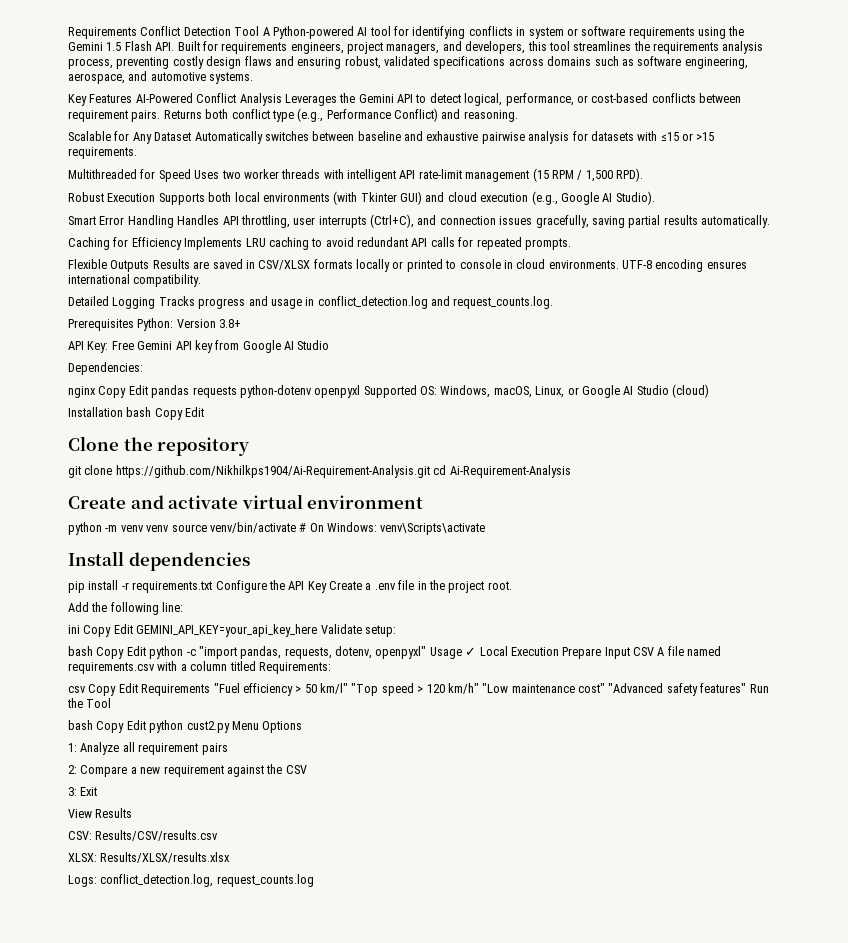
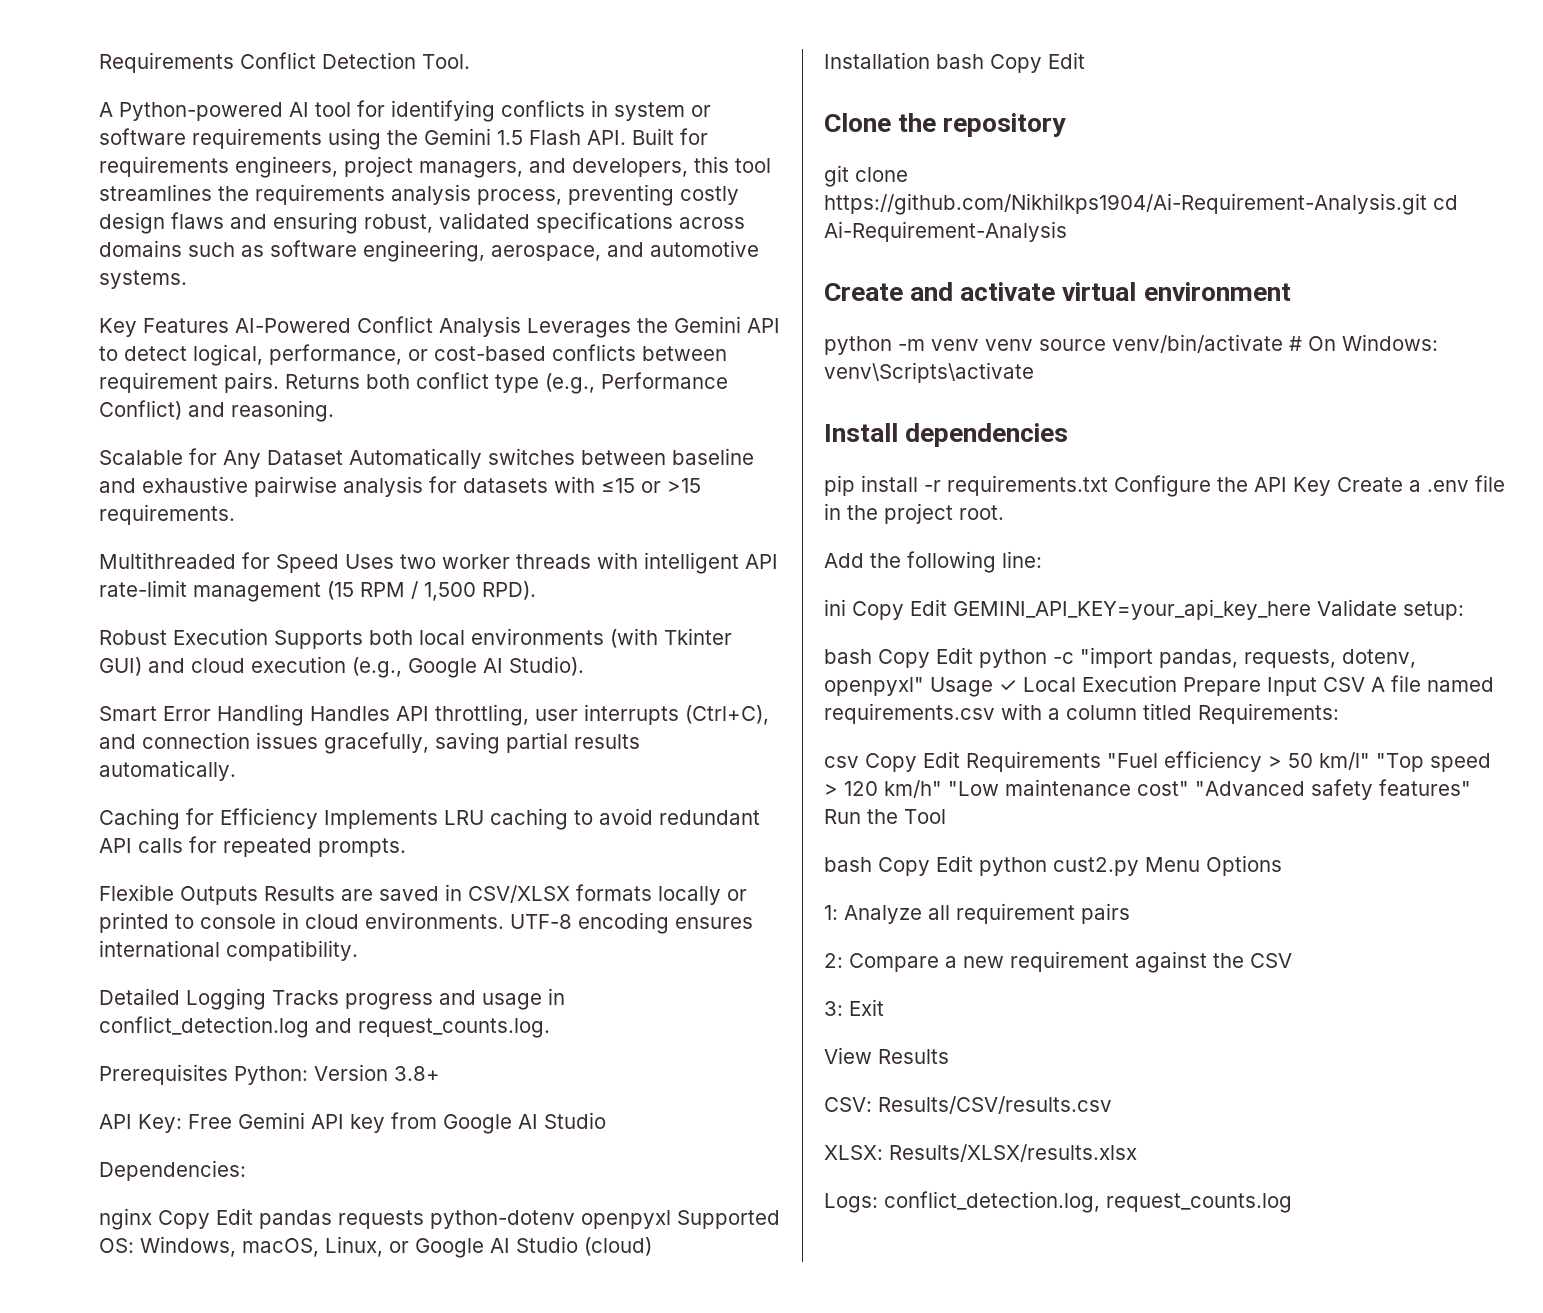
[234,26,260,36] Tool -> [422,54,470,69] Tool. //

